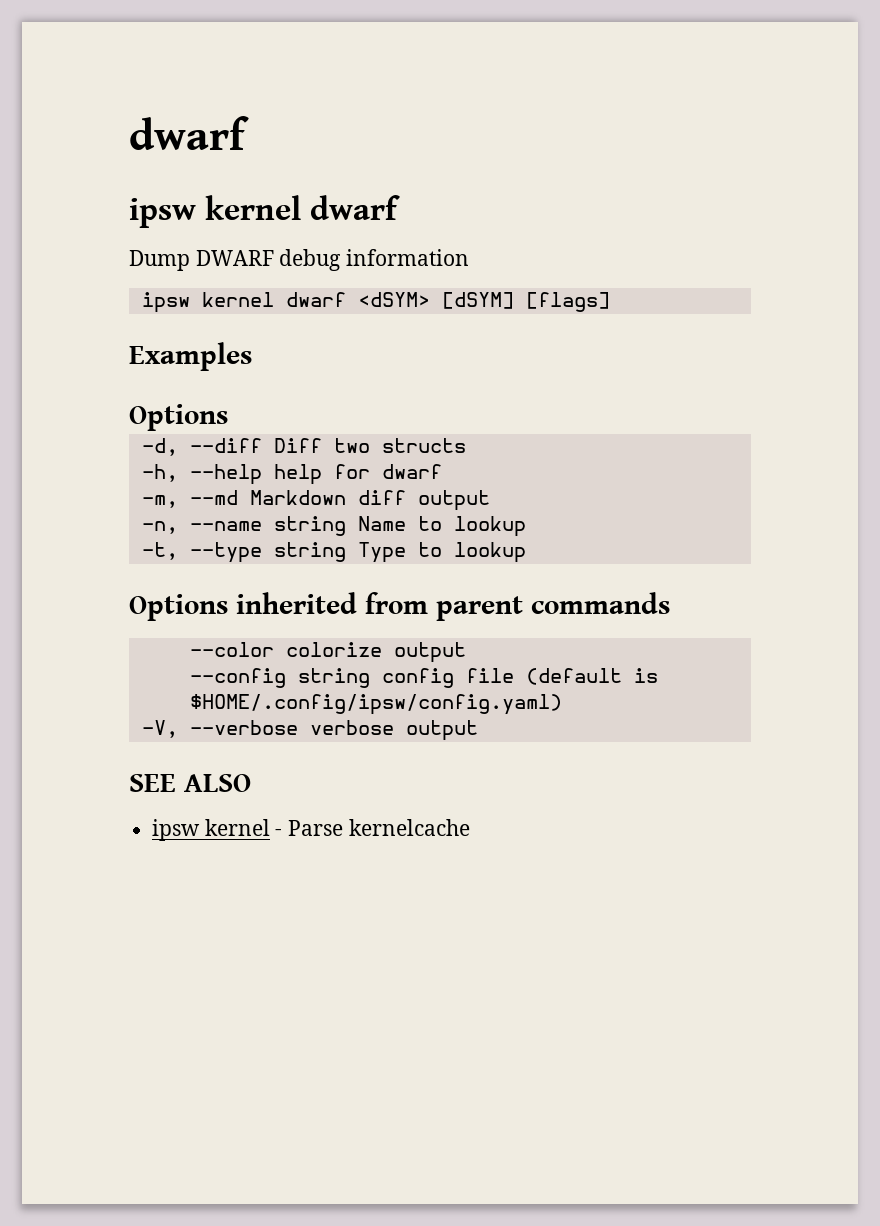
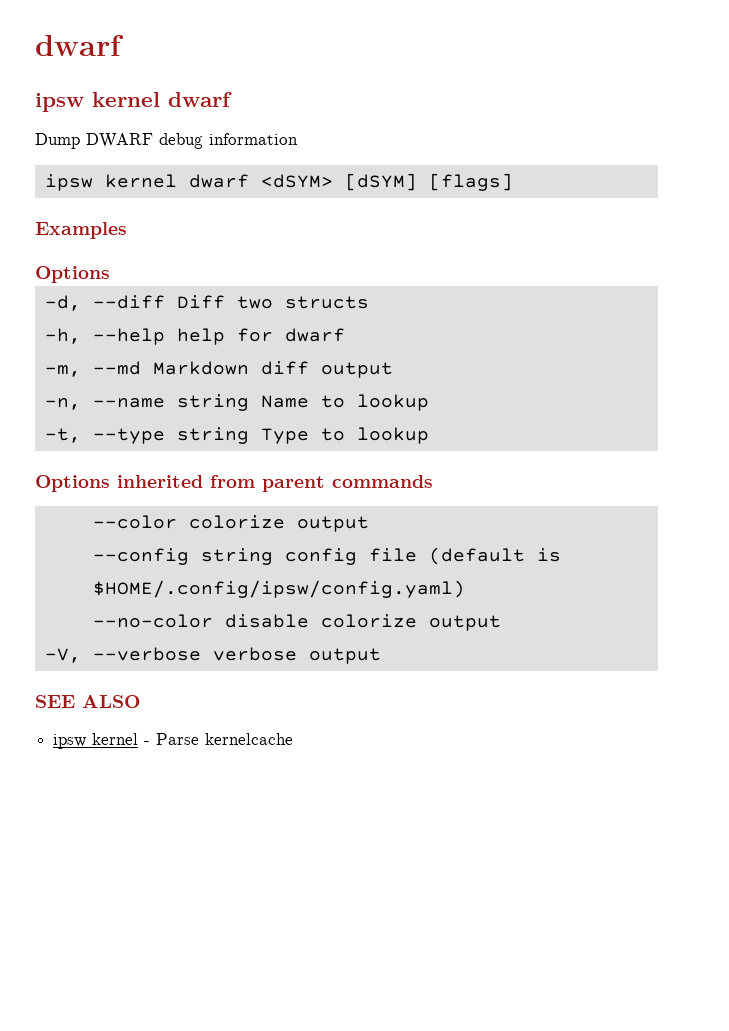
(562, 704) none -> [92,614,501,631] // --no-color disable colorize output

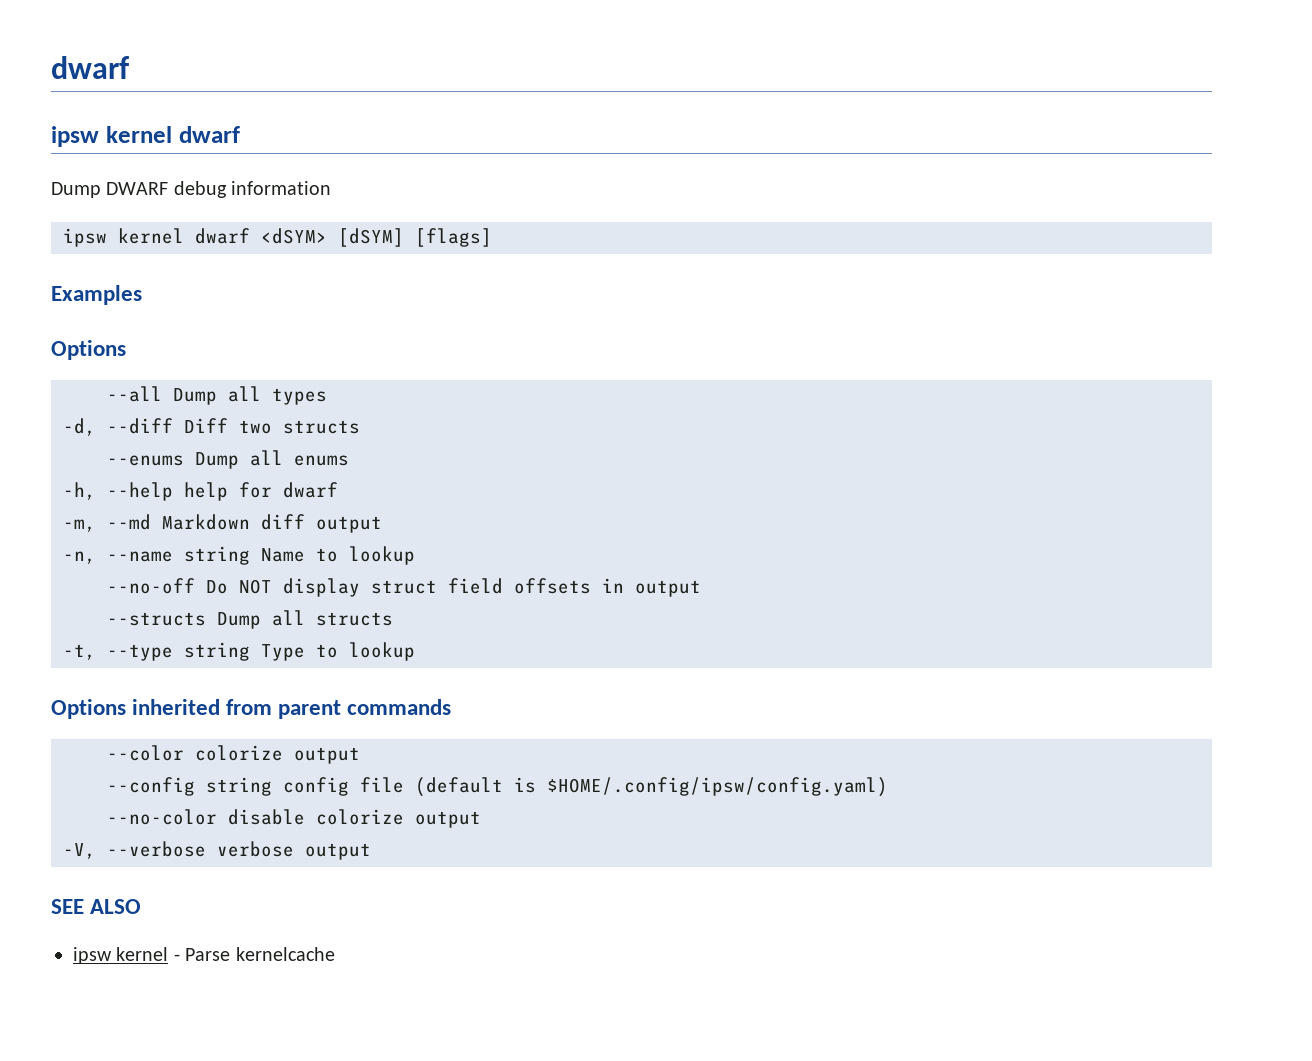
(110, 274) none -> [107,386,327,405] // --all Dump all types
(369, 302) none -> [107,450,349,469] // --enums Dump all enums
(429, 402) none -> [107,578,701,597] [107,610,393,629] // --no-off Do NOT display struct field offsets in output // --structs Dump all structs

